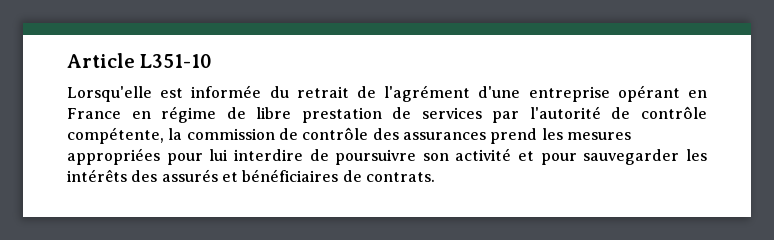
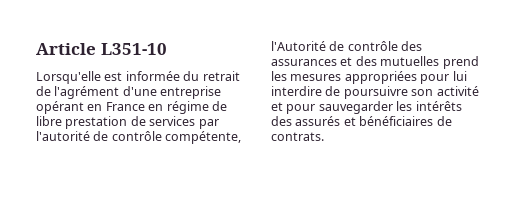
[168,128,275,140] la commission -> [271,41,326,51] l'Autorité
(486, 136) none -> [340,56,440,66] et des mutuelles

